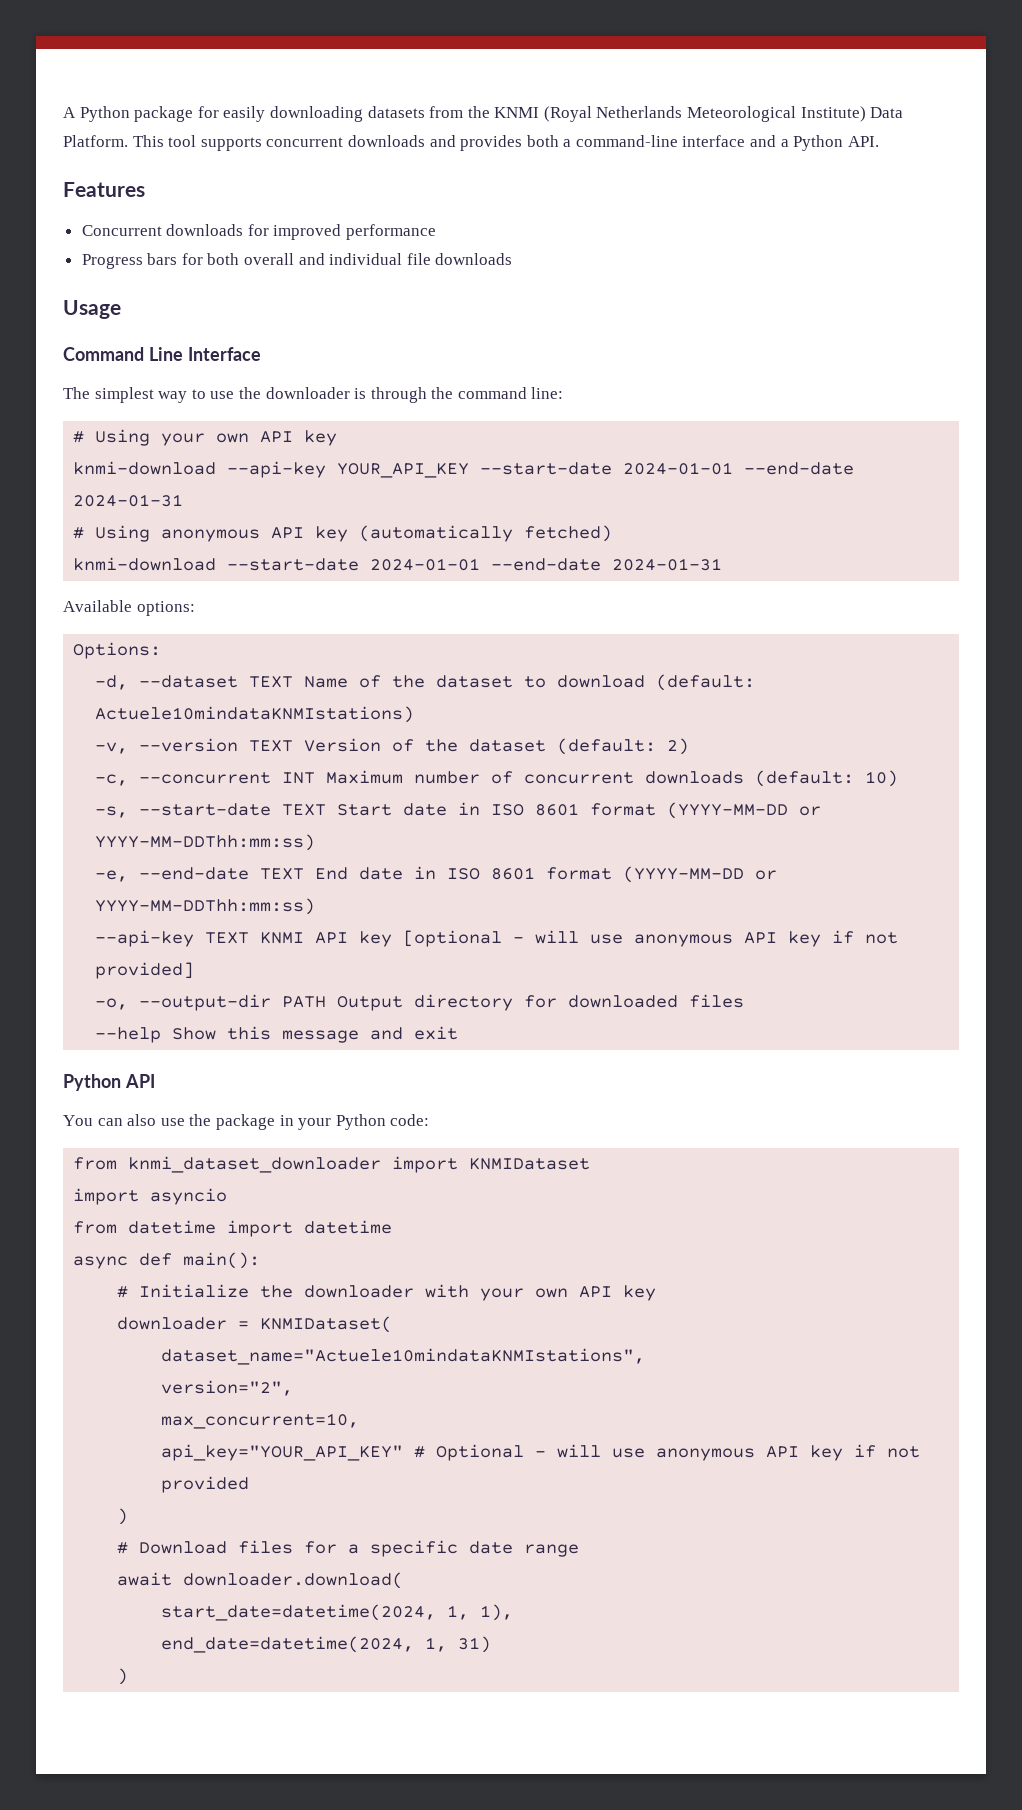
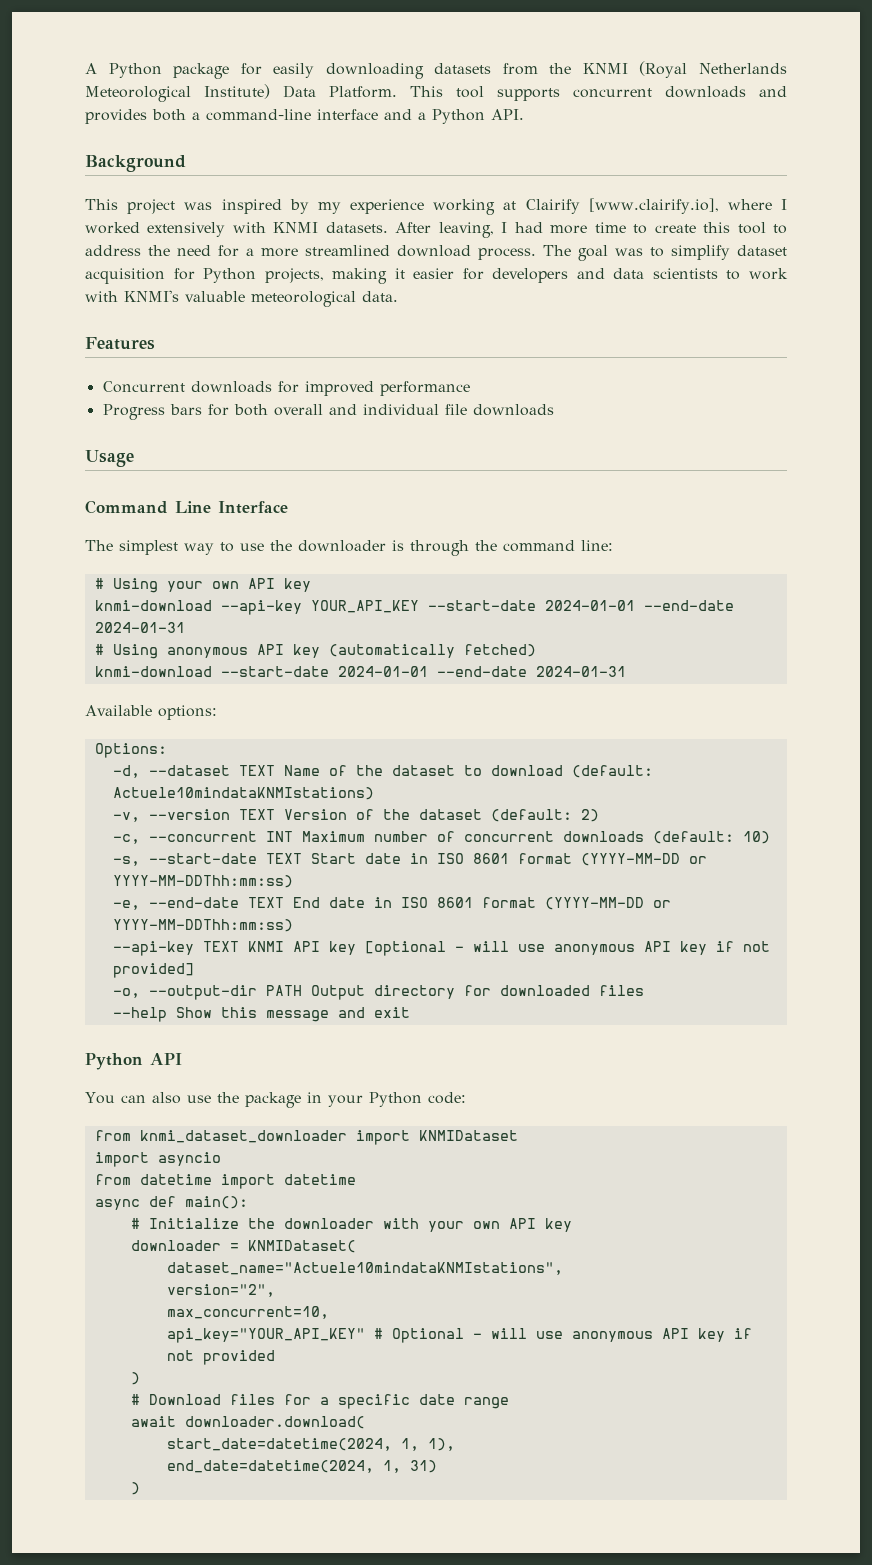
(879, 141) none -> [85,155,186,172] [85,198,787,215] [85,222,787,238] [85,245,787,261] [85,268,789,284] [85,290,398,307] // Background // This project was inspired by my experience working at Clairify [www.clairify.io], where I worked extensively with KNMI datasets. After leaving, I had more time to create this tool to address the need for a more streamlined download process. The goal was to simplify dataset acquisition for Python projects, making it easier for developers and data scientists to work with KNMI's valuable meteorological data.

